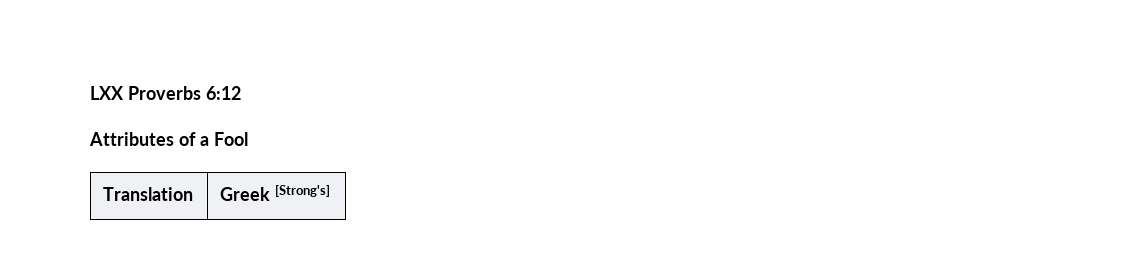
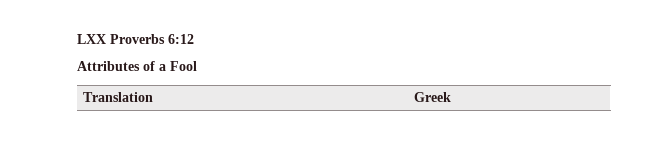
[274,185,330,197] [Strong's] -> (452, 97) none

